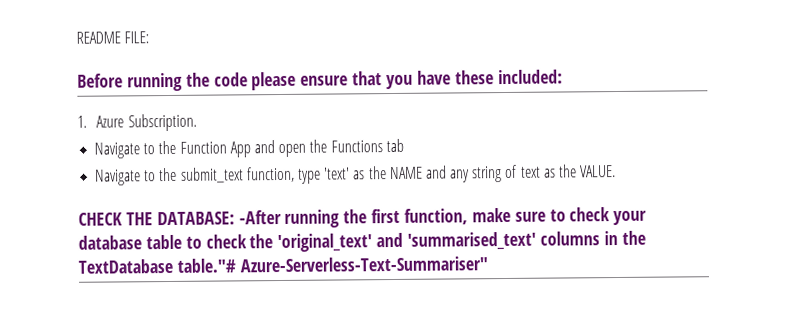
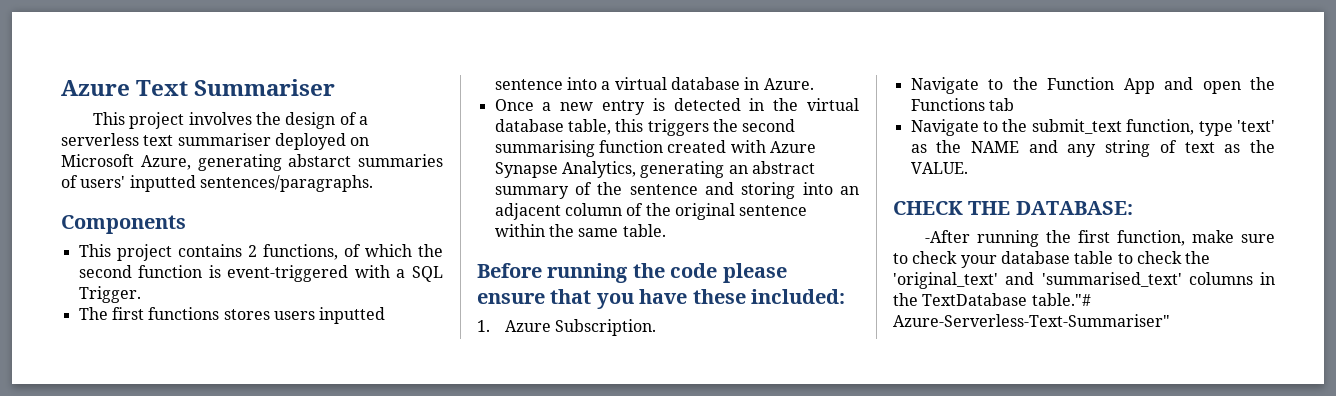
[76,31,150,44] README FILE: -> [61,79,336,96] [92,112,368,129] [61,133,370,150] [61,154,443,171] [61,175,373,192] [61,215,186,234] [78,244,444,261] [78,265,443,282] [78,286,141,303] [78,307,386,324] [494,77,814,90] [494,98,859,115] [494,119,796,136] [494,140,816,157] [494,161,815,178] [494,182,859,199] [494,203,808,220] [494,224,666,237] Azure Text Summariser // This project involves the design of a serverless text summariser deployed on Microsoft Azure, generating abstarct summaries of users' inputted sentences/paragraphs. // Components // This project contains 2 functions, of which the second function is event-triggered with a SQL Trigger. // The first functions stores users inputted sentence into a virtual database in Azure. // Once a new entry is detected in the virtual database table, this triggers the second summarising function created with Azure Synapse Analytics, generating an abstract summary of the sentence and storing into an adjacent column of the original sentence within the same table.
(235, 218) none -> (1133, 208) //

